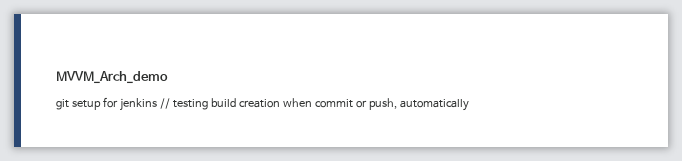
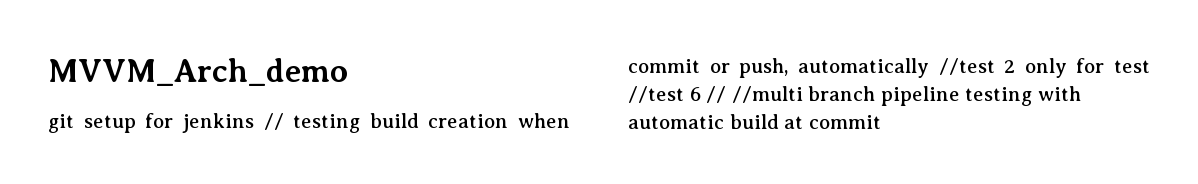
(469, 105) none -> [938,58,1150,78] [628,86,1081,106] [628,114,881,129] //test 2 only for test //test 6 // //multi branch pipeline testing with automatic build at commit

